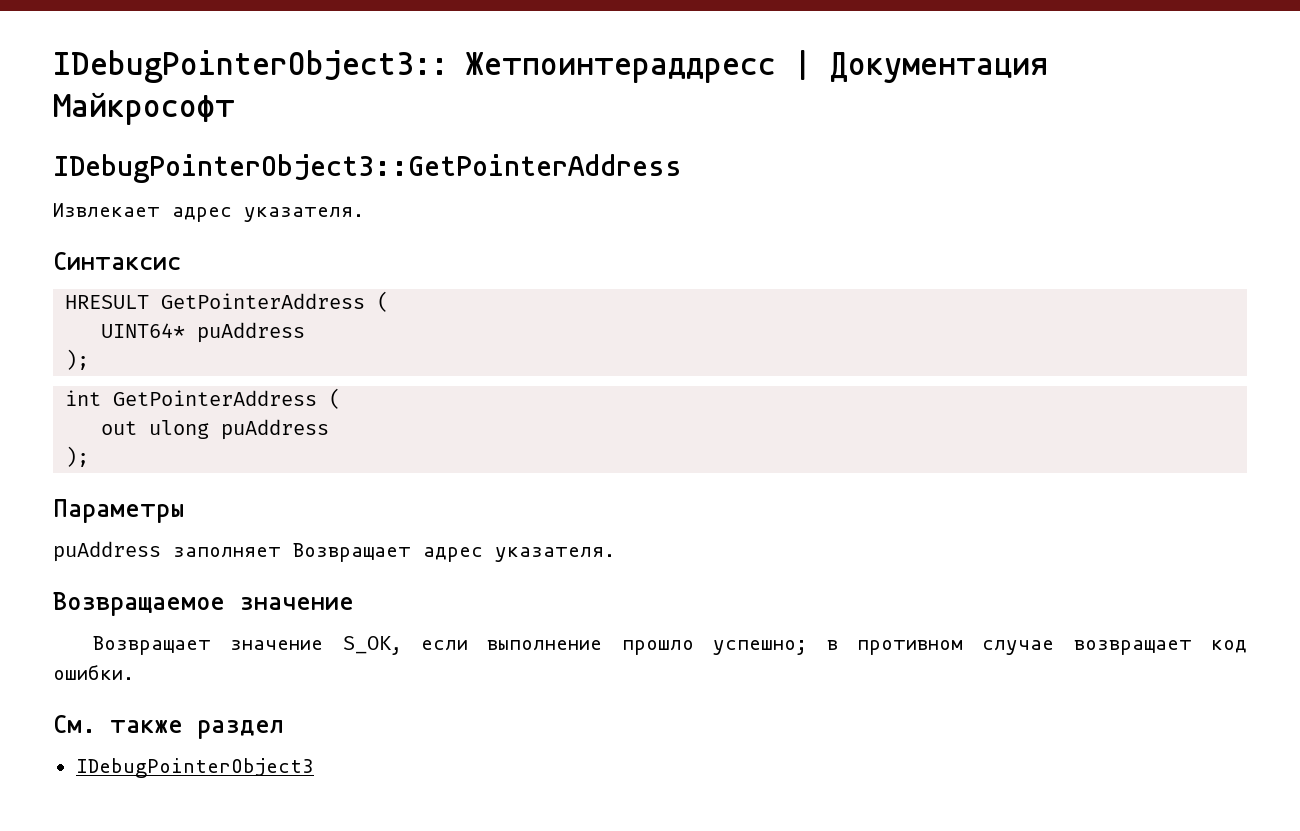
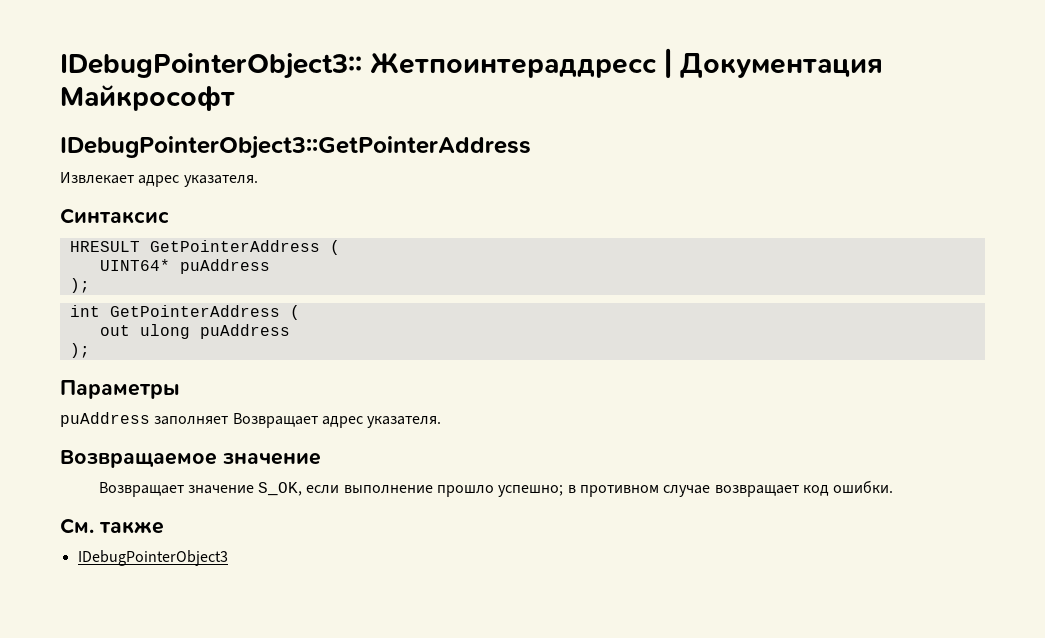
[197,720,284,739] раздел -> (164, 527) none

